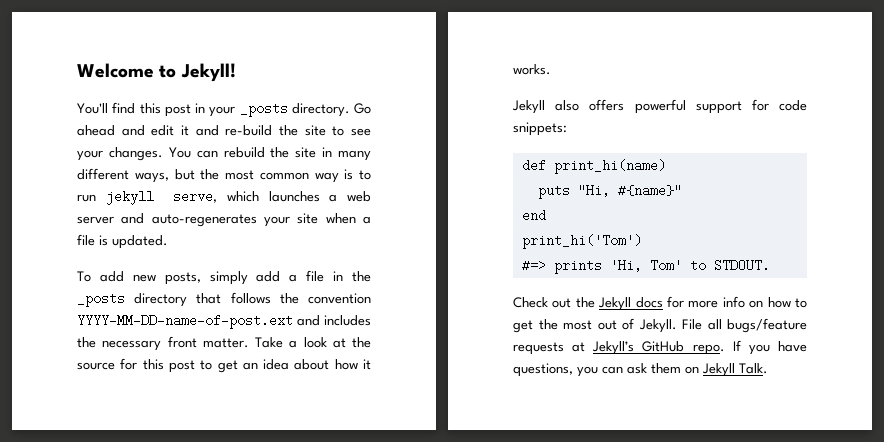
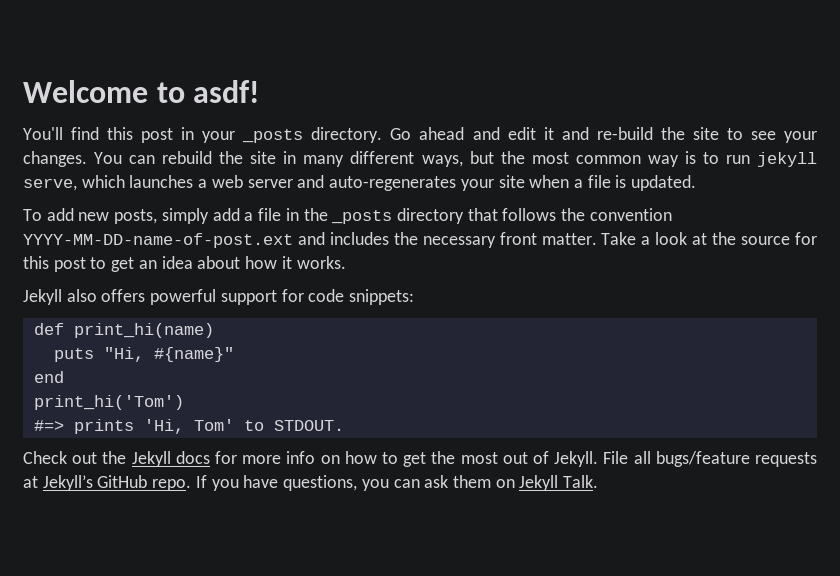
[180,63,236,82] Jekyll! -> [193,80,260,103] asdf!

